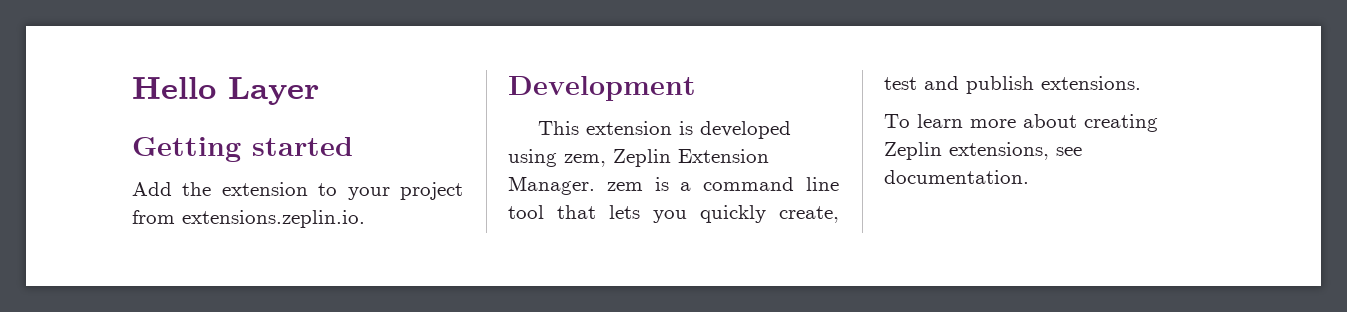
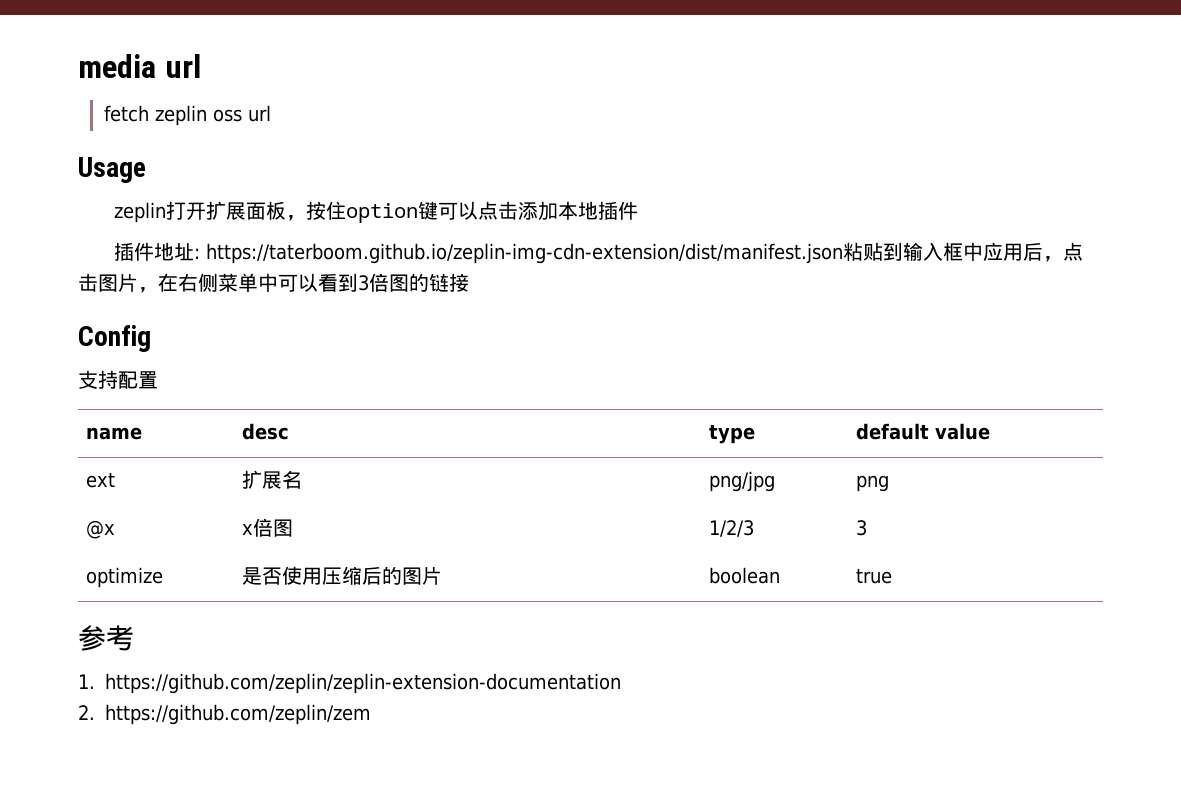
[132,77,319,105] [132,137,353,162] [132,182,463,200] [132,210,365,228] [508,76,696,101] [537,121,791,139] [508,149,769,167] [508,176,839,195] [508,205,839,223] [884,76,1141,94] [884,114,1158,132] [884,142,1082,160] [884,170,1029,184] Hello Layer // Getting started // Add the extension to your project from extensions.zeplin.io. // Development // This extension is developed using zem, Zeplin Extension Manager. zem is a command line tool that lets you quickly create, test and publish extensions. // To learn more about creating Zeplin extensions, see documentation. -> [78,54,201,78] [104,105,272,126] [78,157,146,183] [114,201,639,223] [114,242,1084,264] [78,273,469,293] [78,325,151,352] [78,370,158,389] [86,427,143,440] [242,423,290,440] [709,424,756,444] [856,423,991,440] [86,472,116,488] [242,470,303,489] [709,471,776,492] [856,475,890,492] [86,520,116,539] [242,518,294,537] [709,520,755,537] [856,520,868,536] [86,567,164,588] [242,566,443,585] [709,567,781,584] [856,568,893,584] [78,625,134,651] [78,673,621,694] [78,704,371,725] media url // fetch zeplin oss url // Usage // zeplin打开扩展面板，按住option键可以点击添加本地插件 // 插件地址: https://taterboom.github.io/zeplin-img-cdn-extension/dist/manifest.json粘贴到输入框中应用后，点击图片，在右侧菜单中可以看到3倍图的链接 // Config // 支持配置 // name | desc | type | default value // ext | 扩展名 | png/jpg | png // @x | x倍图 | 1/2/3 | 3 // optimize | 是否使用压缩后的图片 | boolean | true // 参考 // 1. https://github.com/zeplin/zeplin-extension-documentation // 2. https://github.com/zeplin/zem

